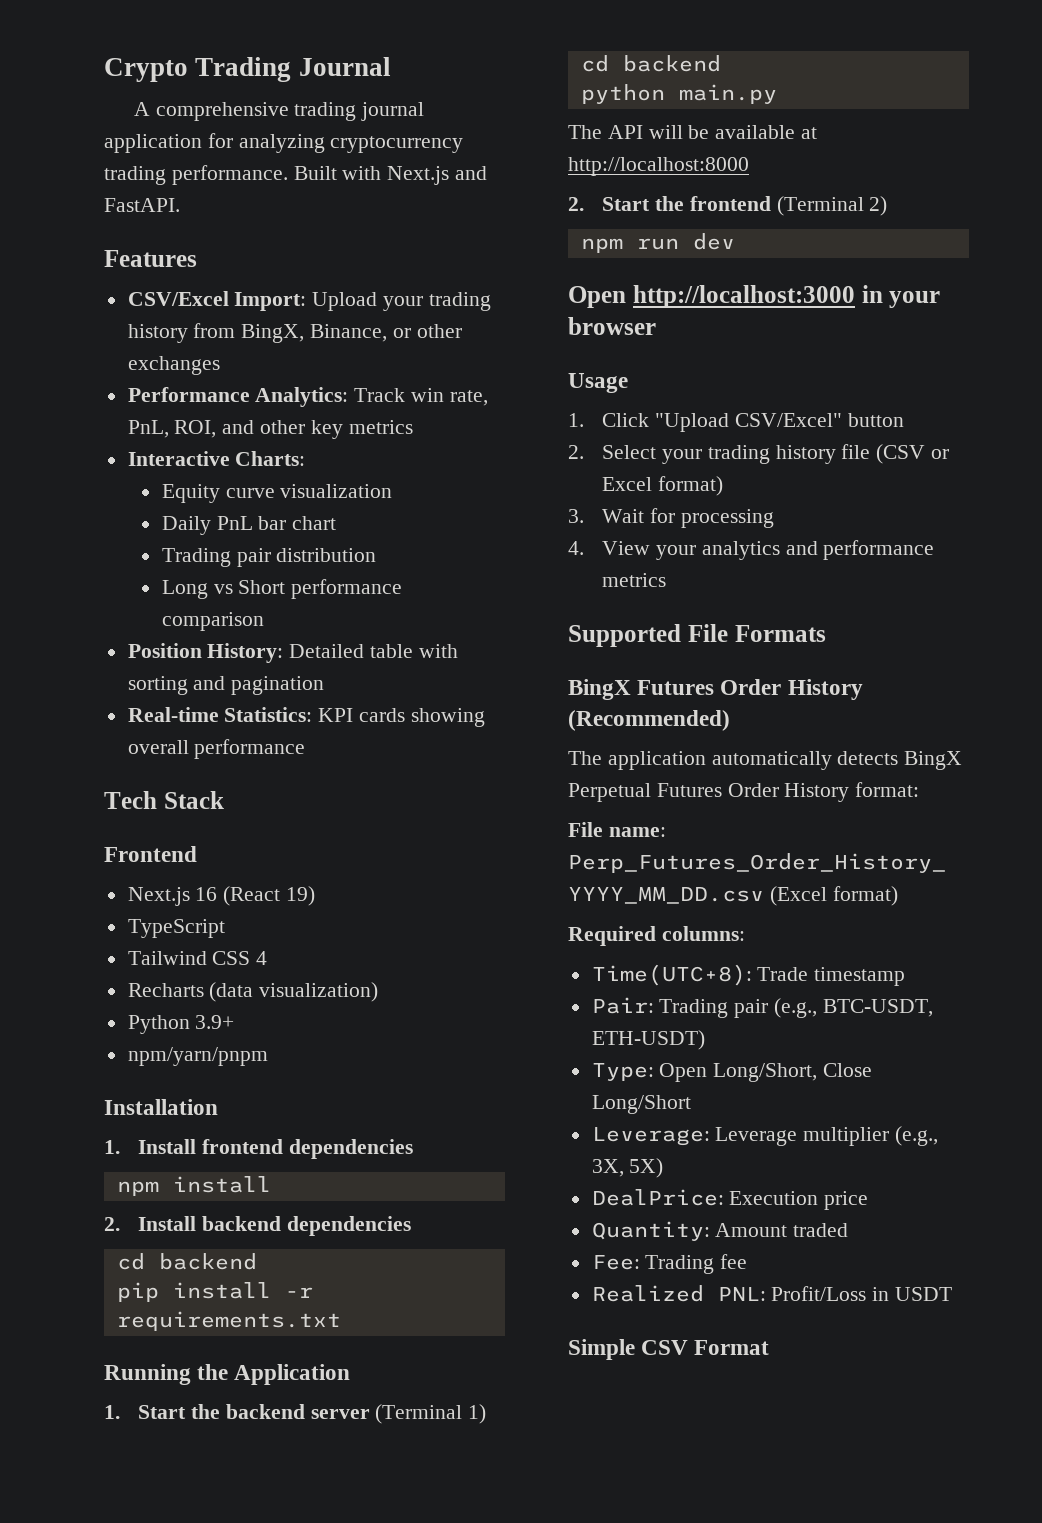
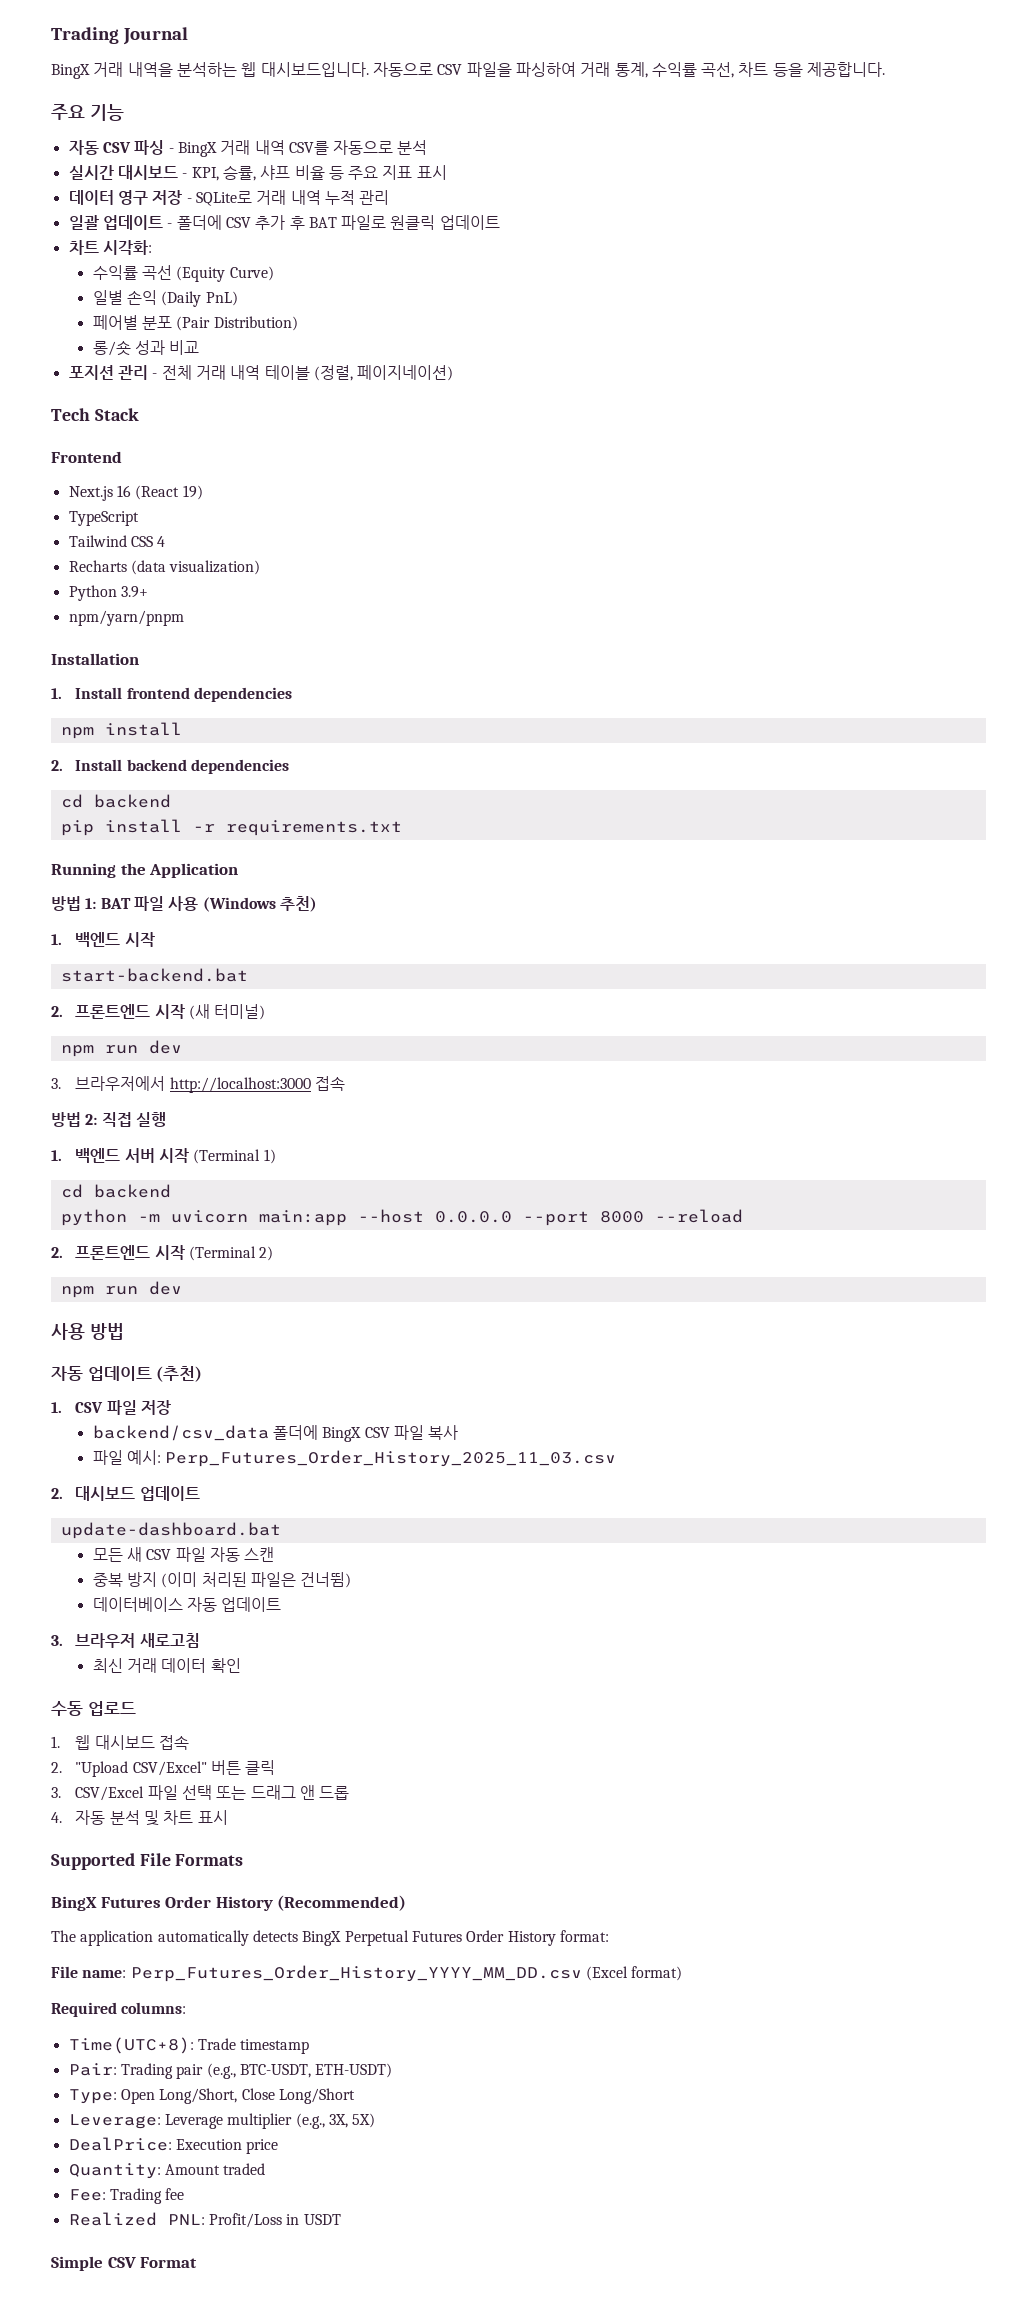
[104,58,188,82] Crypto -> (51, 35) none
[133,102,425,121] [104,133,464,153] [104,165,488,185] [104,198,180,212] [104,250,197,267] [127,291,491,311] [127,323,462,343] [127,356,220,375] [127,387,488,407] [127,420,413,439] [127,451,306,466] [161,484,393,503] [161,516,337,535] [161,548,377,567] [161,579,403,599] [161,612,264,631] [127,643,458,663] [127,676,325,695] [127,707,485,727] [127,739,306,759] A comprehensive trading journal application for analyzing cryptocurrency trading performance. Built with Next.js and FastAPI. // Features // CSV/Excel Import: Upload your trading history from BingX, Binance, or other exchanges // Performance Analytics: Track win rate, PnL, ROI, and other key metrics // Interactive Charts: // Equity curve visualization // Daily PnL bar chart // Trading pair distribution // Long vs Short performance comparison // Position History: Detailed table with sorting and pagination // Real-time Statistics: KPI cards showing overall performance -> [51,62,886,79] [51,104,124,121] [68,140,428,157] [68,165,447,181] [68,190,390,206] [68,215,500,230] [68,240,152,255] [92,265,274,282] [92,290,238,307] [92,315,298,331] [92,340,200,356] [68,365,454,381] BingX 거래 내역을 분석하는 웹 대시보드입니다. 자동으로 CSV 파일을 파싱하여 거래 통계, 수익률 곡선, 차트 등을 제공합니다. // 주요 기능 // 자동 CSV 파싱 - BingX 거래 내역 CSV를 자동으로 분석 // 실시간 대시보드 - KPI, 승률, 샤프 비율 등 주요 지표 표시 // 데이터 영구 저장 - SQLite로 거래 내역 누적 관리 // 일괄 업데이트 - 폴더에 CSV 추가 후 BAT 파일로 원클릭 업데이트 // 차트 시각화: // 수익률 곡선 (Equity Curve) // 일별 손익 (Daily PnL) // 페어별 분포 (Pair Distribution) // 롱/숏 성과 비교 // 포지션 관리 - 전체 거래 내역 테이블 (정렬, 페이지네이션)
[104,1404,370,1419] 1. Start the backend server -> [51,896,317,912] [51,932,155,947] [60,968,248,982] [51,1004,266,1020] [60,1040,182,1057] [51,1076,345,1093] [51,1112,166,1127] [51,1148,189,1163] 방법 1: BAT 파일 사용 (Windows 추천) // 1. 백엔드 시작 // start-backend.bat // 2. 프론트엔드 시작 (새 터미널) // npm run dev // 3. 브라우저에서 http://localhost:3000 접속 // 방법 2: 직접 실행 // 1. 백엔드 서버 시작
[678,84,777,104] [568,125,818,139] [568,157,749,176] [568,196,771,211] main.py // The API will be available at http://localhost:8000 // 2. Start the frontend -> [137,1209,743,1226] [51,1245,185,1260] -m uvicorn main:app --host 0.0.0.0 --port 8000 --reload // 2. 프론트엔드 시작
[568,285,941,308] [568,317,656,335] [568,373,628,393] [568,413,904,432] [568,444,949,464] [602,476,723,496] [568,508,774,528] [568,540,935,560] [602,573,667,587] Open http://localhost:3000 in your browser // Usage // 1. Click "Upload CSV/Excel" button // 2. Select your trading history file (CSV or Excel format) // 3. Wait for processing // 4. View your analytics and performance metrics -> [51,1323,124,1340] [51,1366,203,1382] [51,1400,171,1415] [92,1425,459,1442] [92,1450,617,1467] [51,1486,200,1501] [60,1522,281,1539] [92,1547,275,1562] [92,1572,352,1588] [92,1597,282,1612] [51,1633,200,1648] [92,1658,241,1673] [51,1701,136,1716] [51,1735,189,1750] [51,1760,276,1777] [51,1785,350,1801] [51,1810,228,1826] 사용 방법 // 자동 업데이트 (추천) // 1. CSV 파일 저장 // backend/csv_data 폴더에 BingX CSV 파일 복사 // 파일 예시: Perp_Futures_Order_History_2025_11_03.csv // 2. 대시보드 업데이트 // update-dashboard.bat // 모든 새 CSV 파일 자동 스캔 // 중복 방지 (이미 처리된 파일은 건너뜀) // 데이터베이스 자동 업데이트 // 3. 브라우저 새로고침 // 최신 거래 데이터 확인 // 수동 업로드 // 1. 웹 대시보드 접속 // 2. "Upload CSV/Excel" 버튼 클릭 // 3. CSV/Excel 파일 선택 또는 드래그 앤 드롭 // 4. 자동 분석 및 차트 표시

